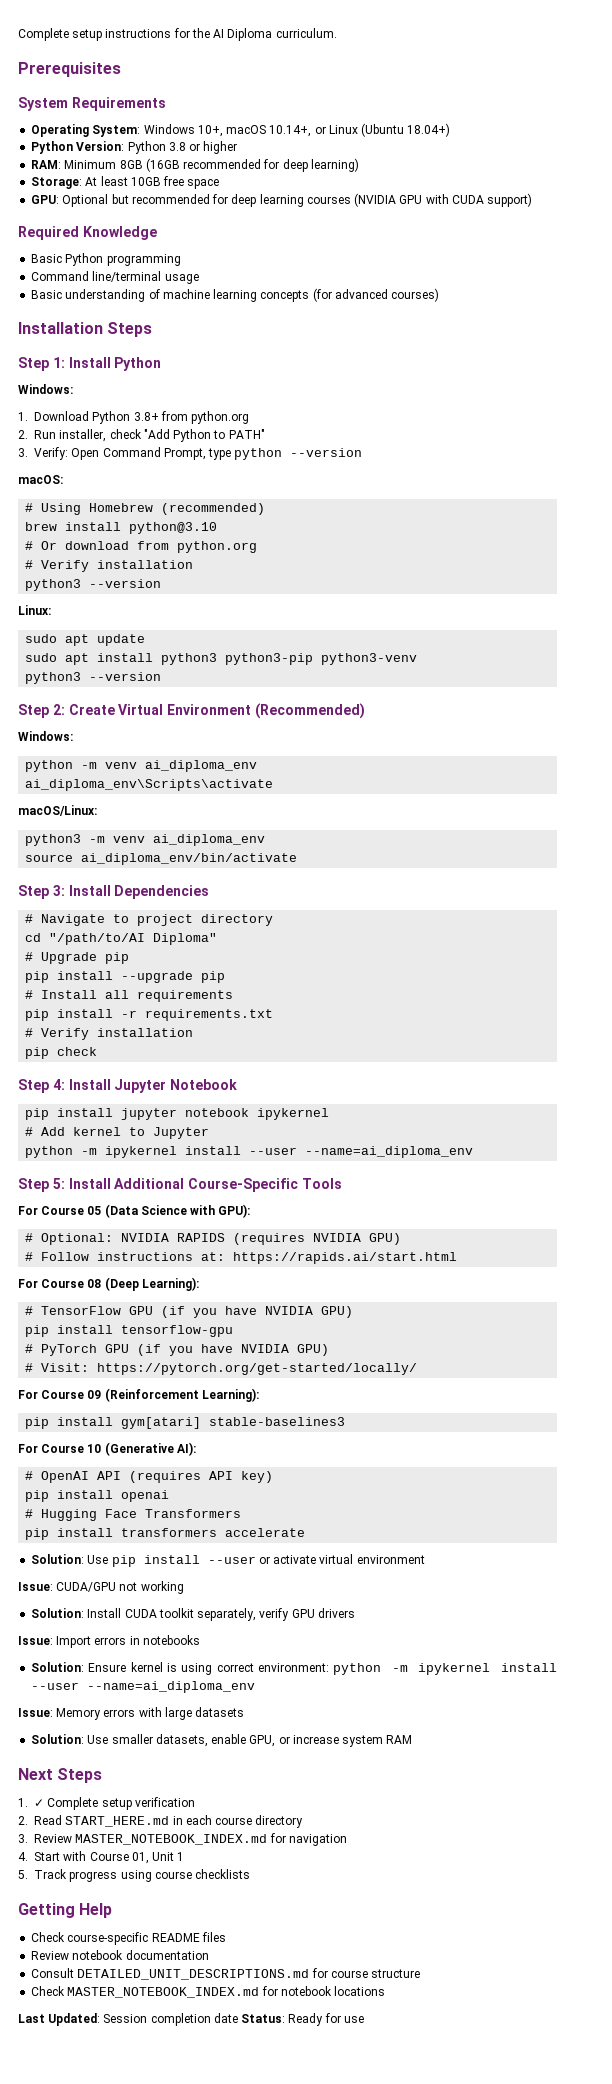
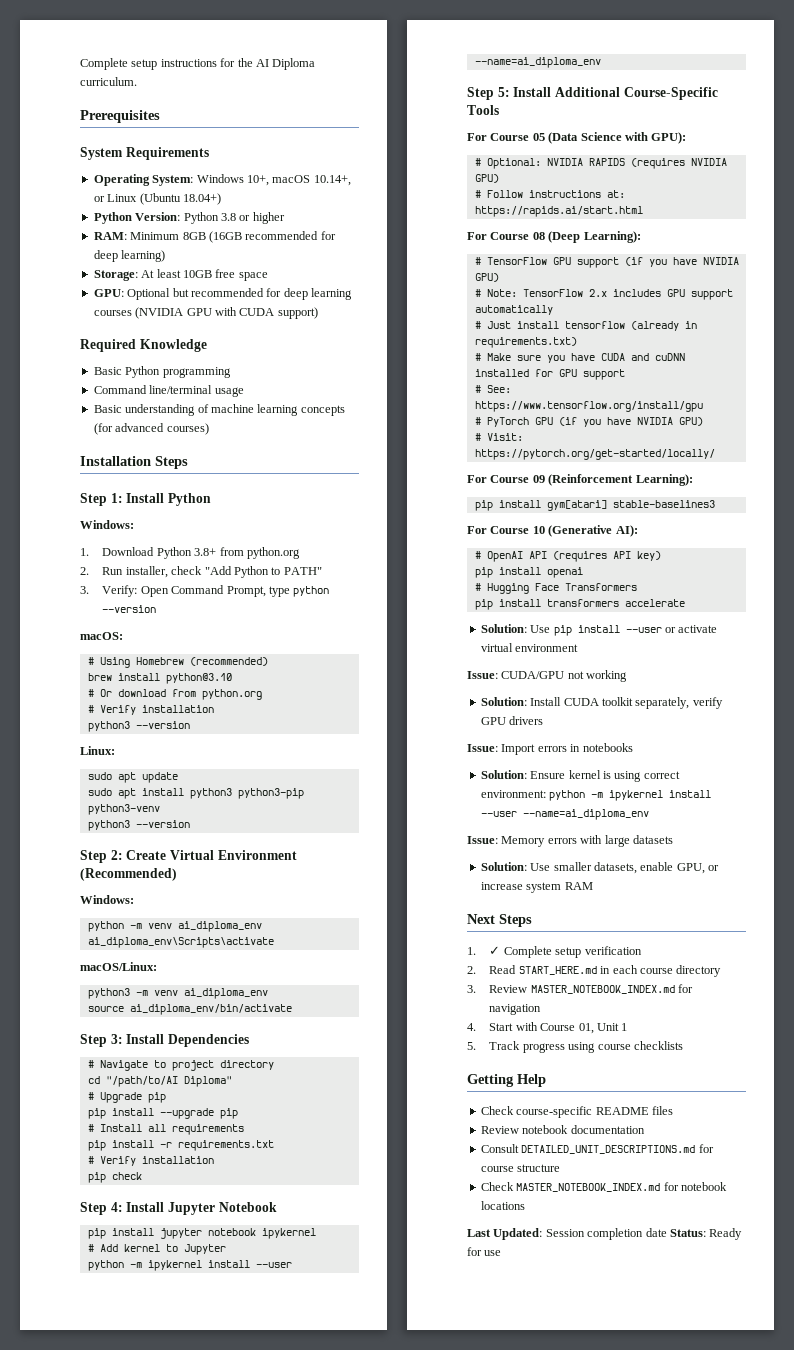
[161,1306,354,1318] [25,1325,234,1337] (if you have NVIDIA GPU) // pip install tensorflow-gpu -> [576,257,739,268] [474,273,499,282] [474,289,733,300] [474,305,553,315] [474,321,697,331] [474,337,577,348] [474,353,685,363] [474,369,625,380] [474,385,511,393] [474,401,703,412] support (if you have NVIDIA GPU) // # Note: TensorFlow 2.x includes GPU support automatically // # Just install tensorflow (already in requirements.txt) // # Make sure you have CUDA and cuDNN installed for GPU support // # See: https://www.tensorflow.org/install/gpu

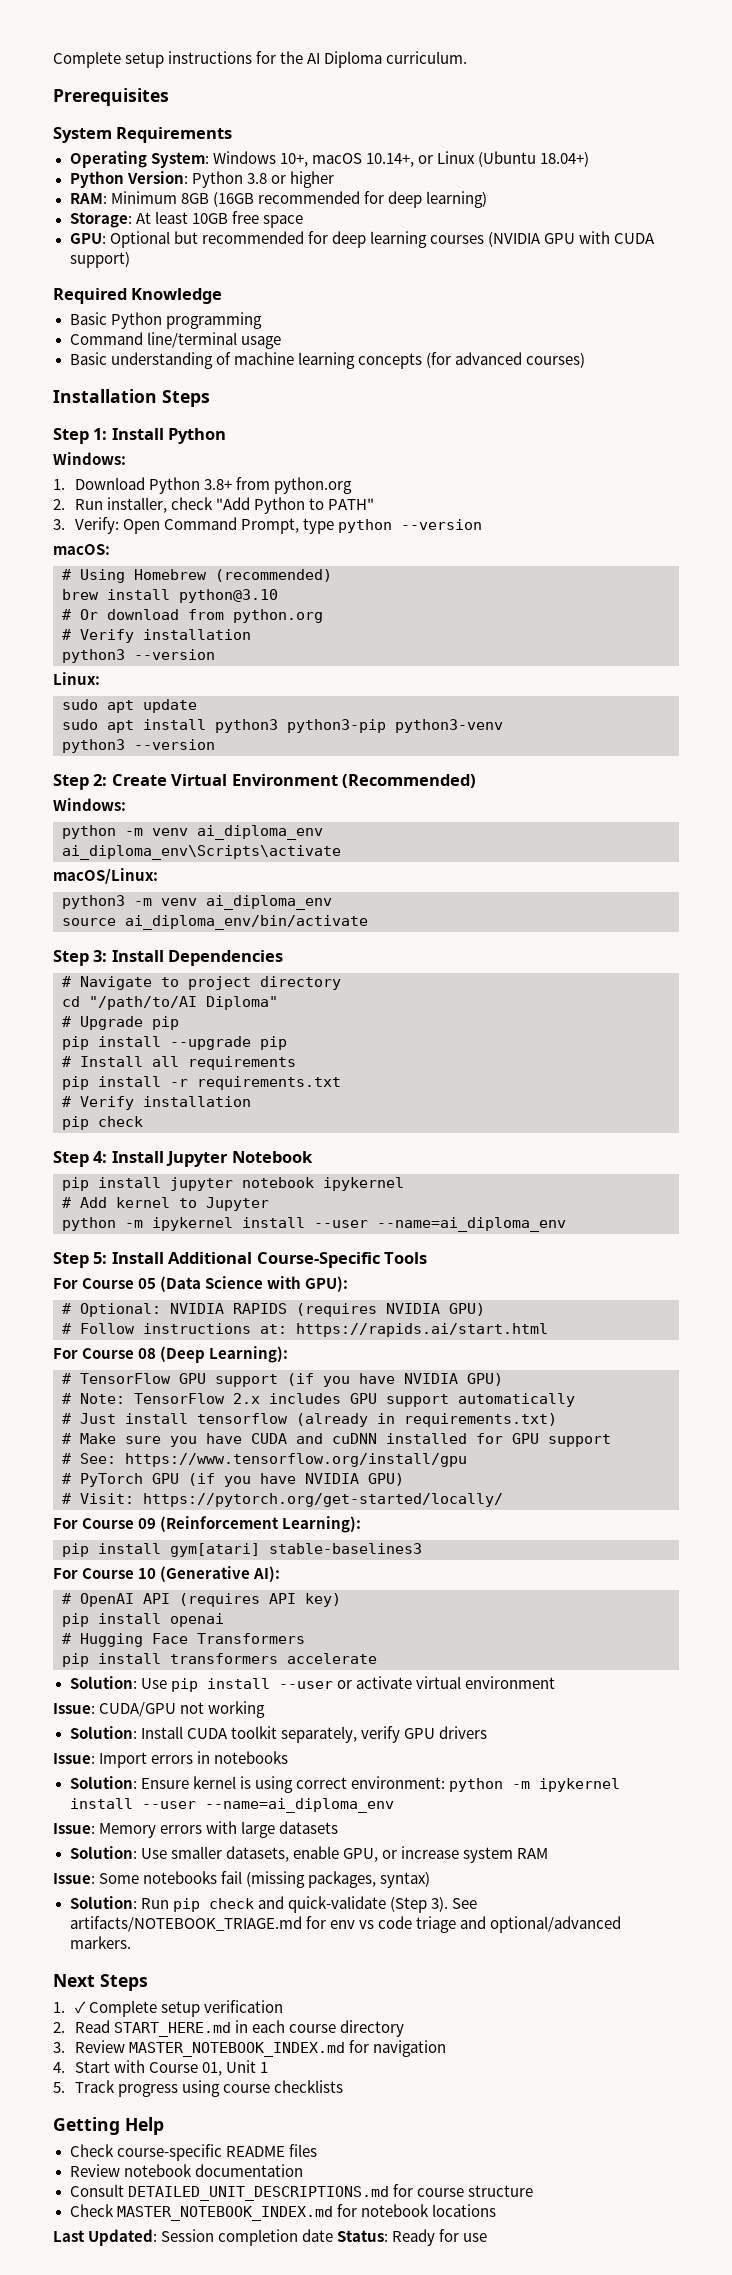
(593, 886) none -> [53,1871,431,1888] [69,1896,477,1913] [69,1916,621,1933] [69,1936,131,1949] // Issue: Some notebooks fail (missing packages, syntax) // Solution: Run pip check and quick-validate (Step 3). See artifacts/NOTEBOOK_TRIAGE.md for env vs code triage and optional/advanced markers.

